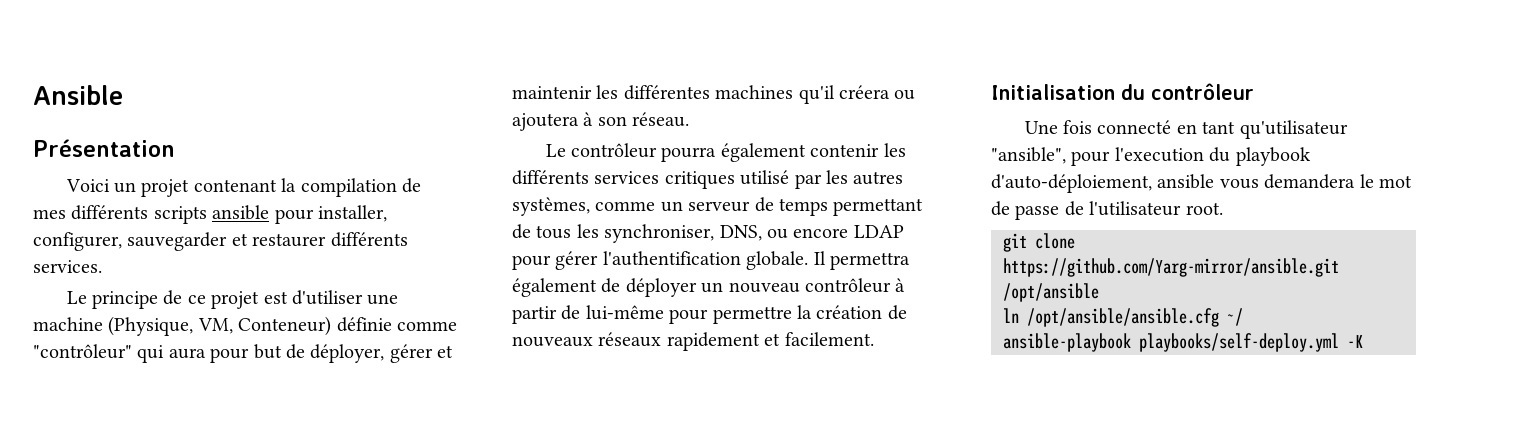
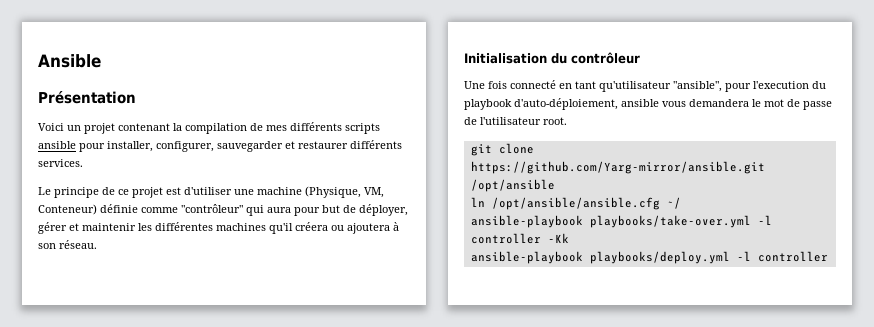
[545,143,906,162] [512,170,904,189] [512,197,924,216] [512,224,904,243] [512,251,910,270] [512,278,906,297] [512,305,907,324] [512,332,874,351] // Le contrôleur pourra également contenir les différents services critiques utilisé par les autres systèmes, comme un serveur de temps permettant de tous les synchroniser, DNS, ou encore LDAP pour gérer l'authentification globale. Il permettra également de déployer un nouveau contrôleur à partir de lui-même pour permettre la création de nouveaux réseaux rapidement et facilement. -> (97, 244) none
[1139,333,1363,352] playbooks/self-deploy.yml -K -> [589,215,772,228] [470,233,569,244] [470,251,828,264] playbooks/take-over.yml -l controller -Kk // ansible-playbook playbooks/deploy.yml -l controller

